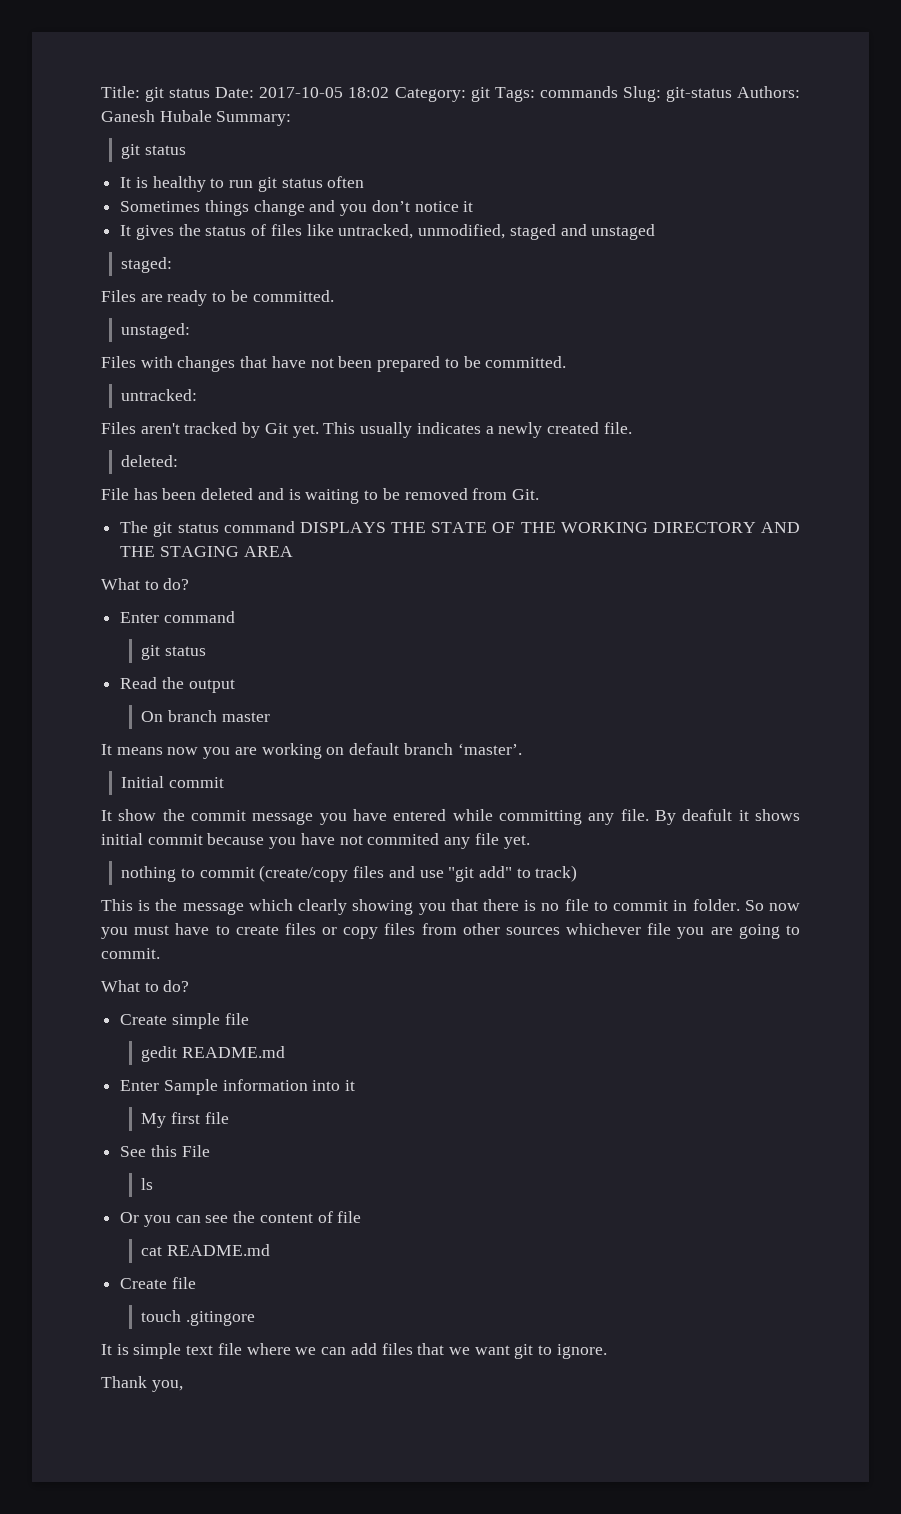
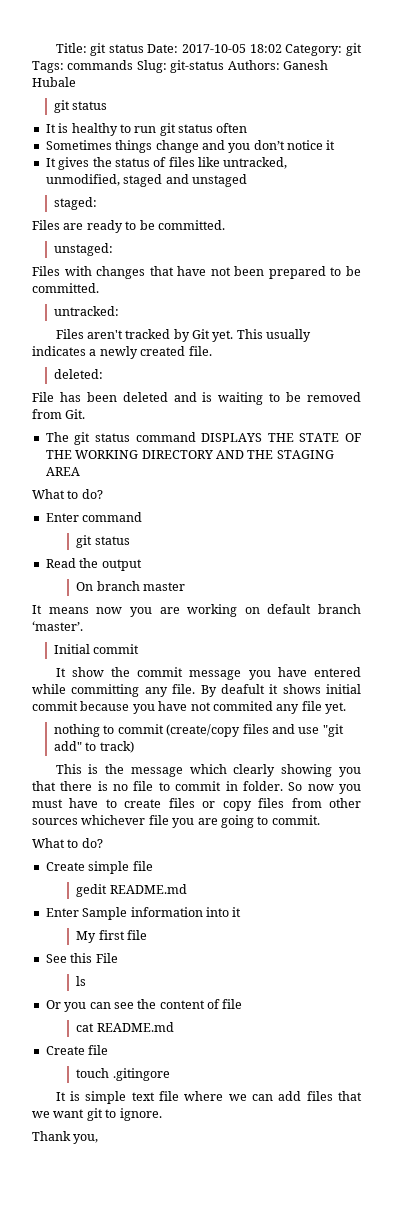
[216,111,292,126] Summary: -> (76, 82) none

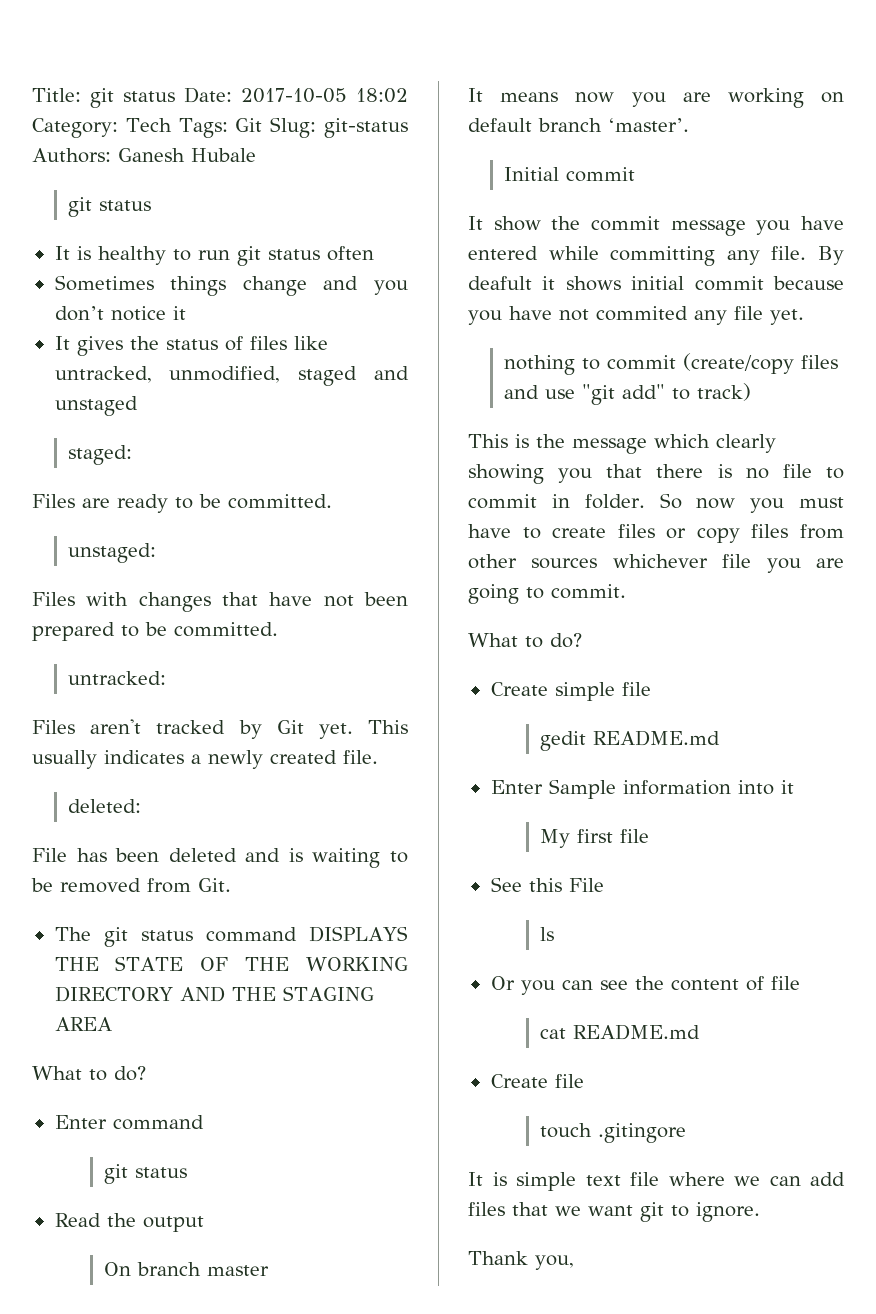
[346,43,363,56] [32,60,134,73] git Tags: commands -> [125,118,263,138] Tech Tags: Git

